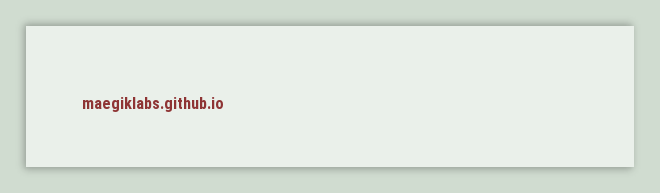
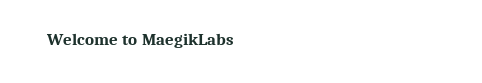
[82,97,224,112] maegiklabs.github.io -> [46,33,234,48] Welcome to MaegikLabs

